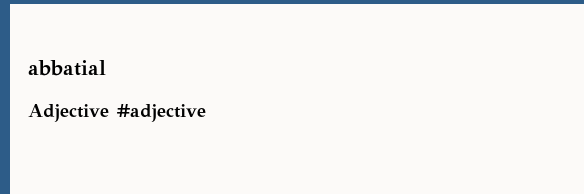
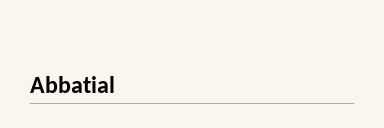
[28,60,106,76] [28,104,206,122] abbatial // Adjective #adjective -> [30,76,115,93] Abbatial

